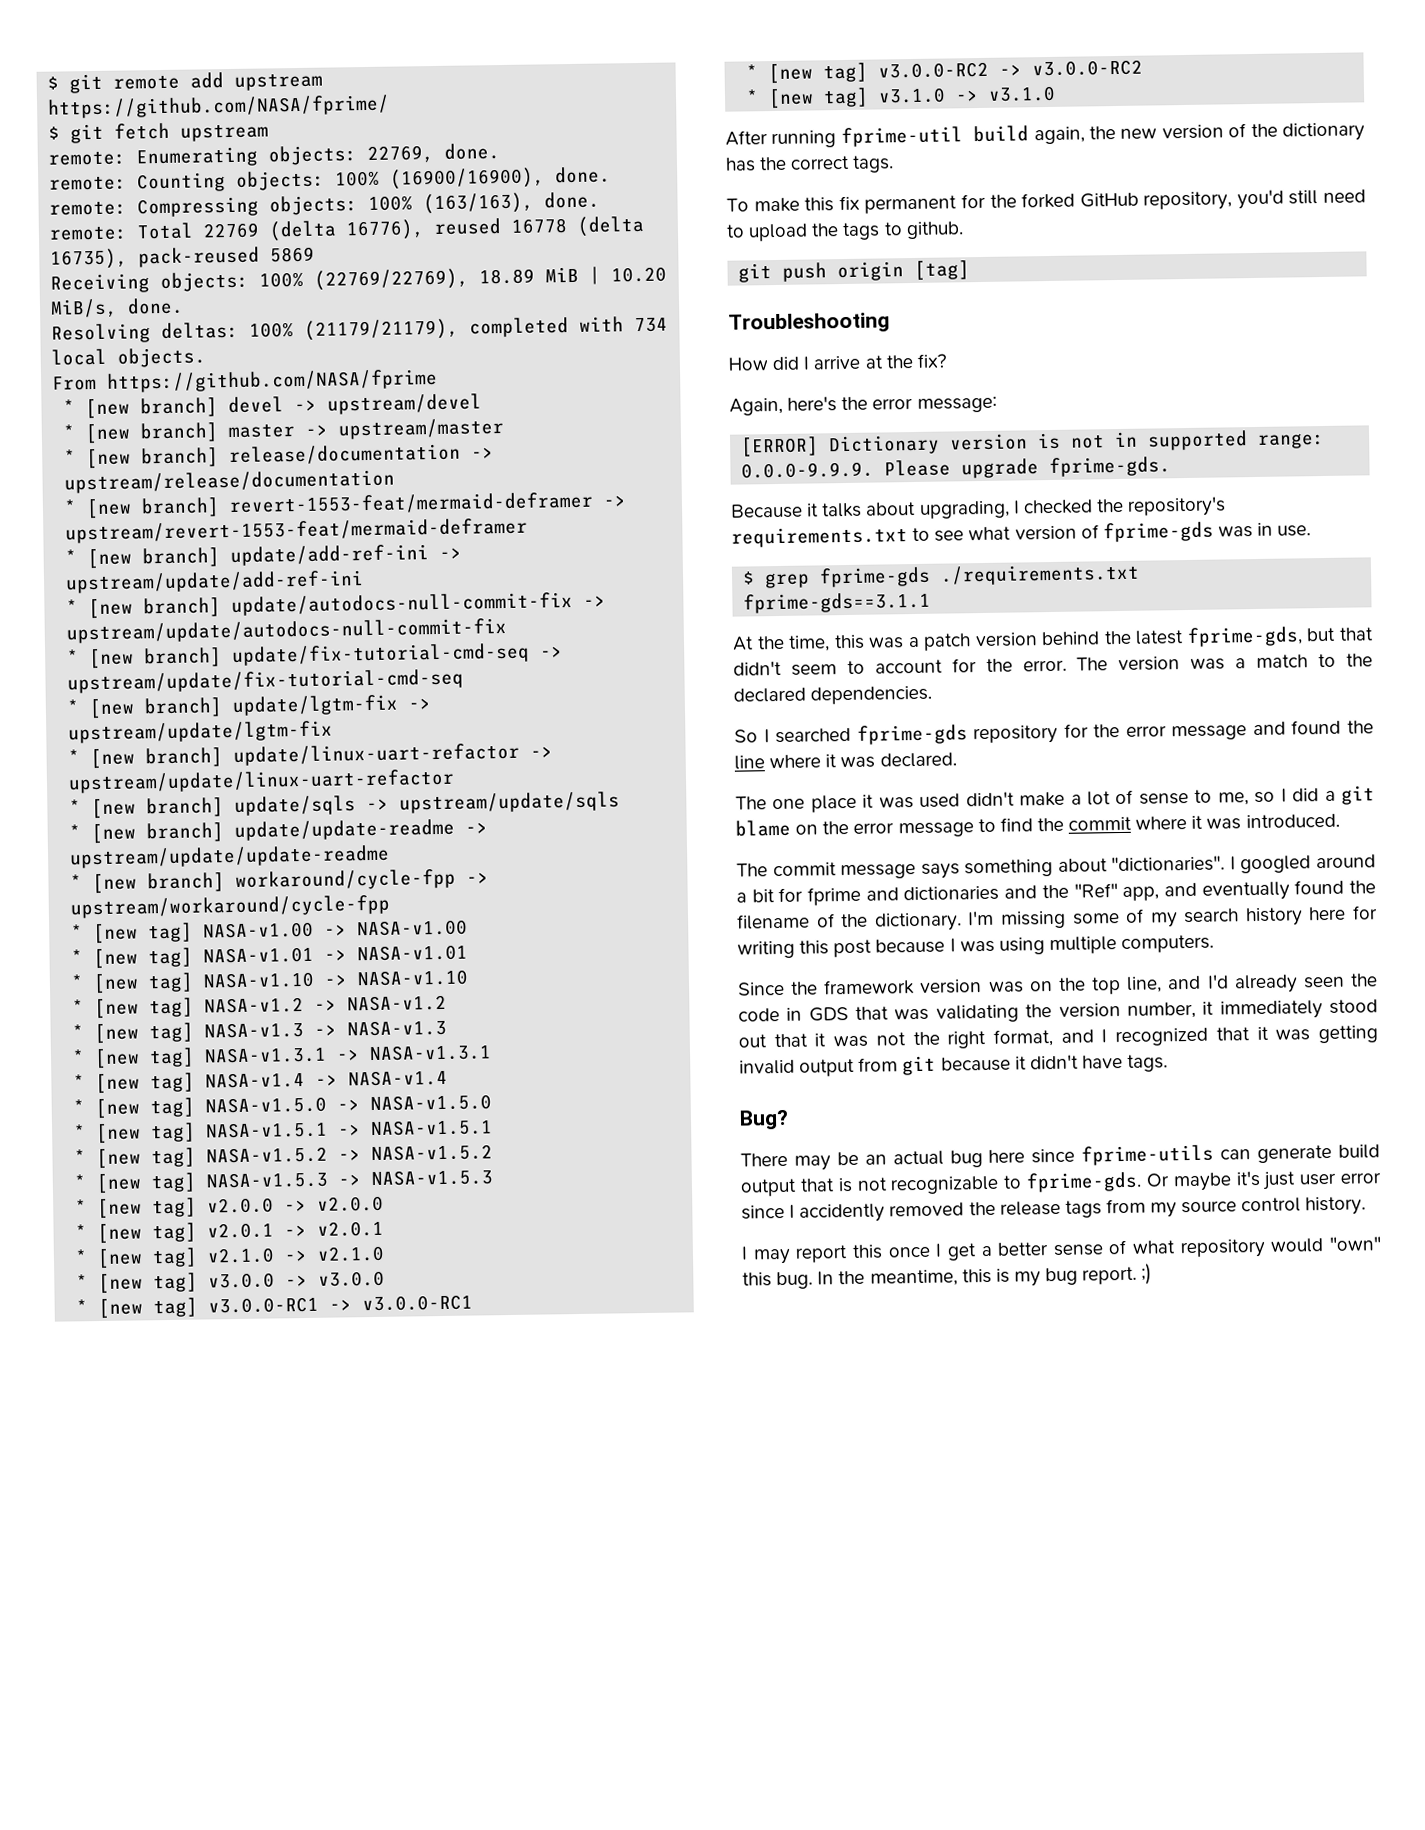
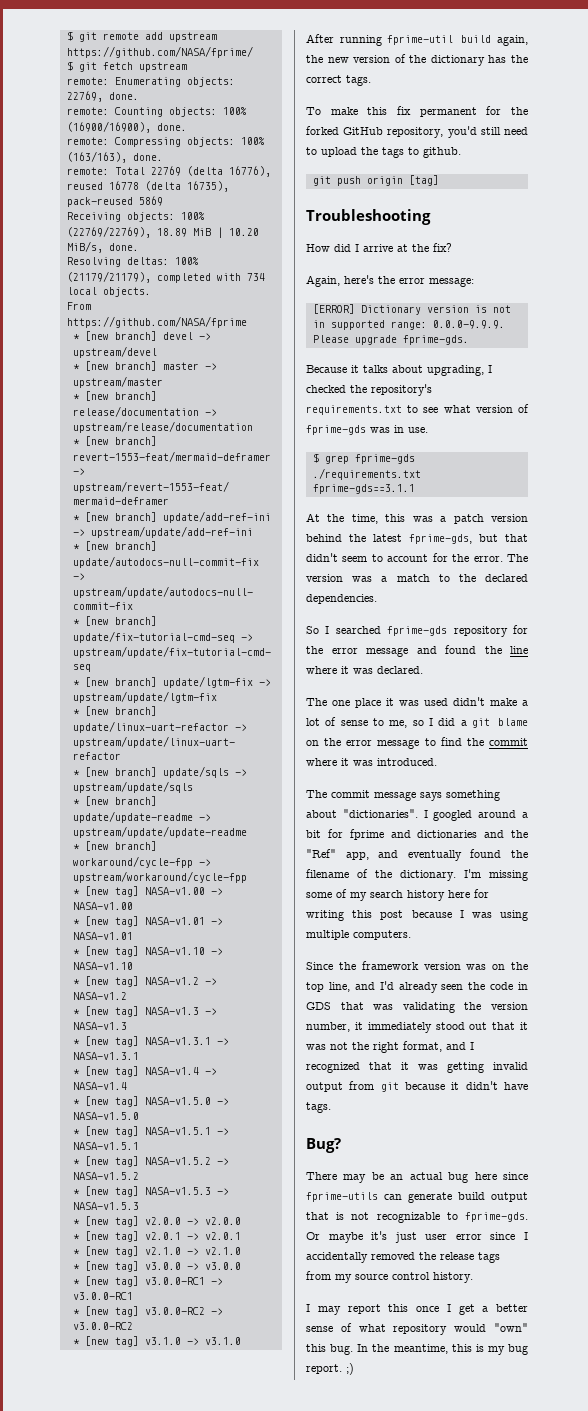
[799,1203,886,1223] accidently -> [306,1252,368,1263] accidentally

